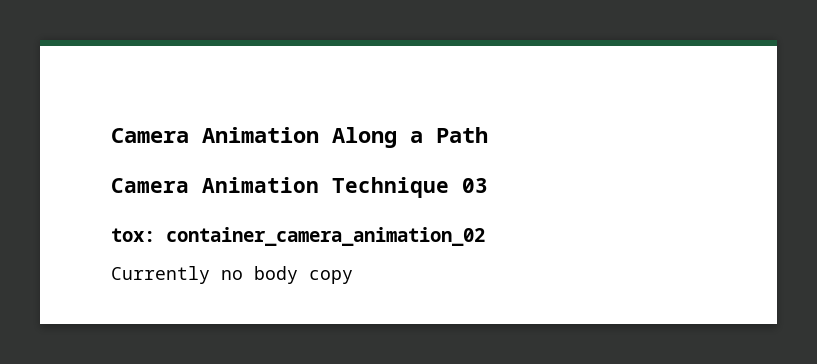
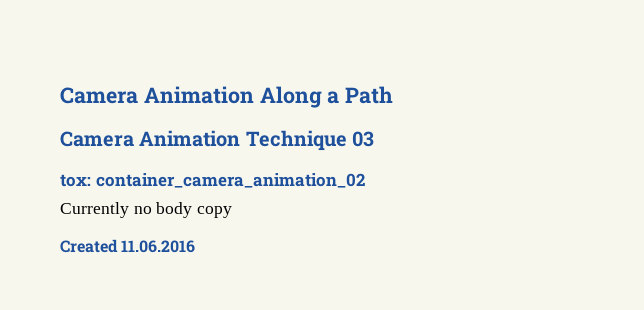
(353, 277) none -> [60,239,196,253] // Created 11.06.2016

